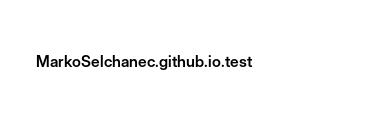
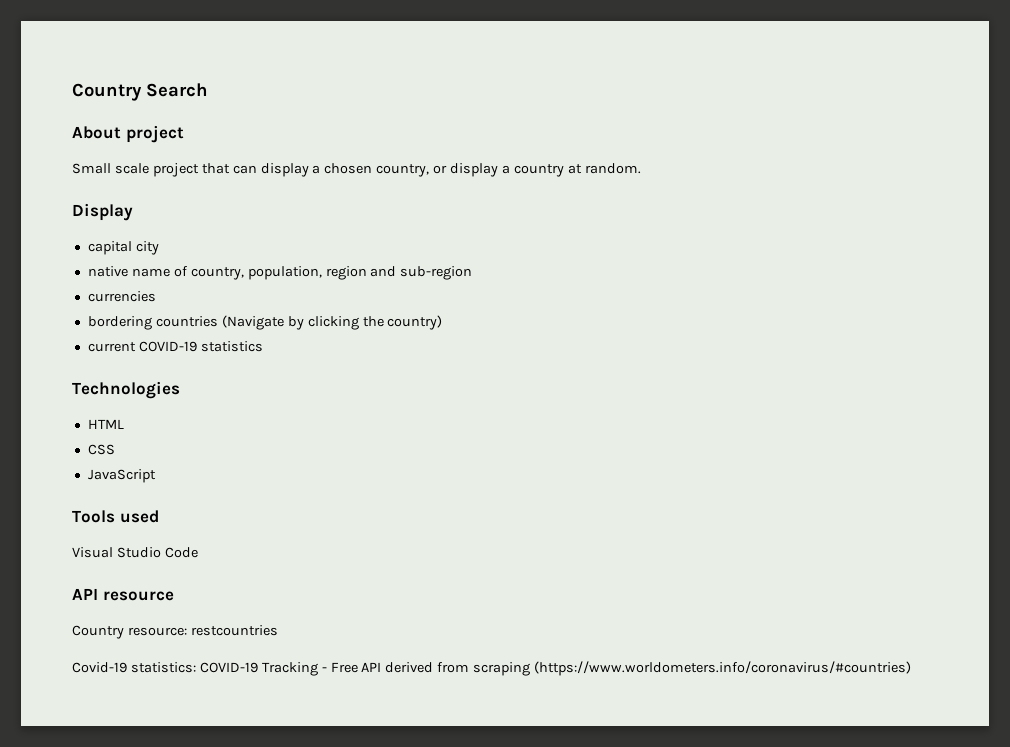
[36,55,253,70] MarkoSelchanec.github.io.test -> [72,83,208,101] [72,125,184,143] [72,163,641,177] [72,203,133,221] [87,241,159,255] [87,266,473,280] [87,291,156,302] [87,315,443,330] [87,341,263,352] [72,381,180,399] [87,419,124,429] [87,444,115,455] [87,469,156,483] [72,510,159,523] [72,547,198,558] [72,588,174,601] [72,625,278,639] [72,661,912,676] Country Search // About project // Small scale project that can display a chosen country, or display a country at random. // Display // capital city // native name of country, population, region and sub-region // currencies // bordering countries (Navigate by clicking the country) // current COVID-19 statistics // Technologies // HTML // CSS // JavaScript // Tools used // Visual Studio Code // API resource // Country resource: restcountries // Covid-19 statistics: COVID-19 Tracking - Free API derived from scraping (https://www.worldometers.info/coronavirus/#countries)

